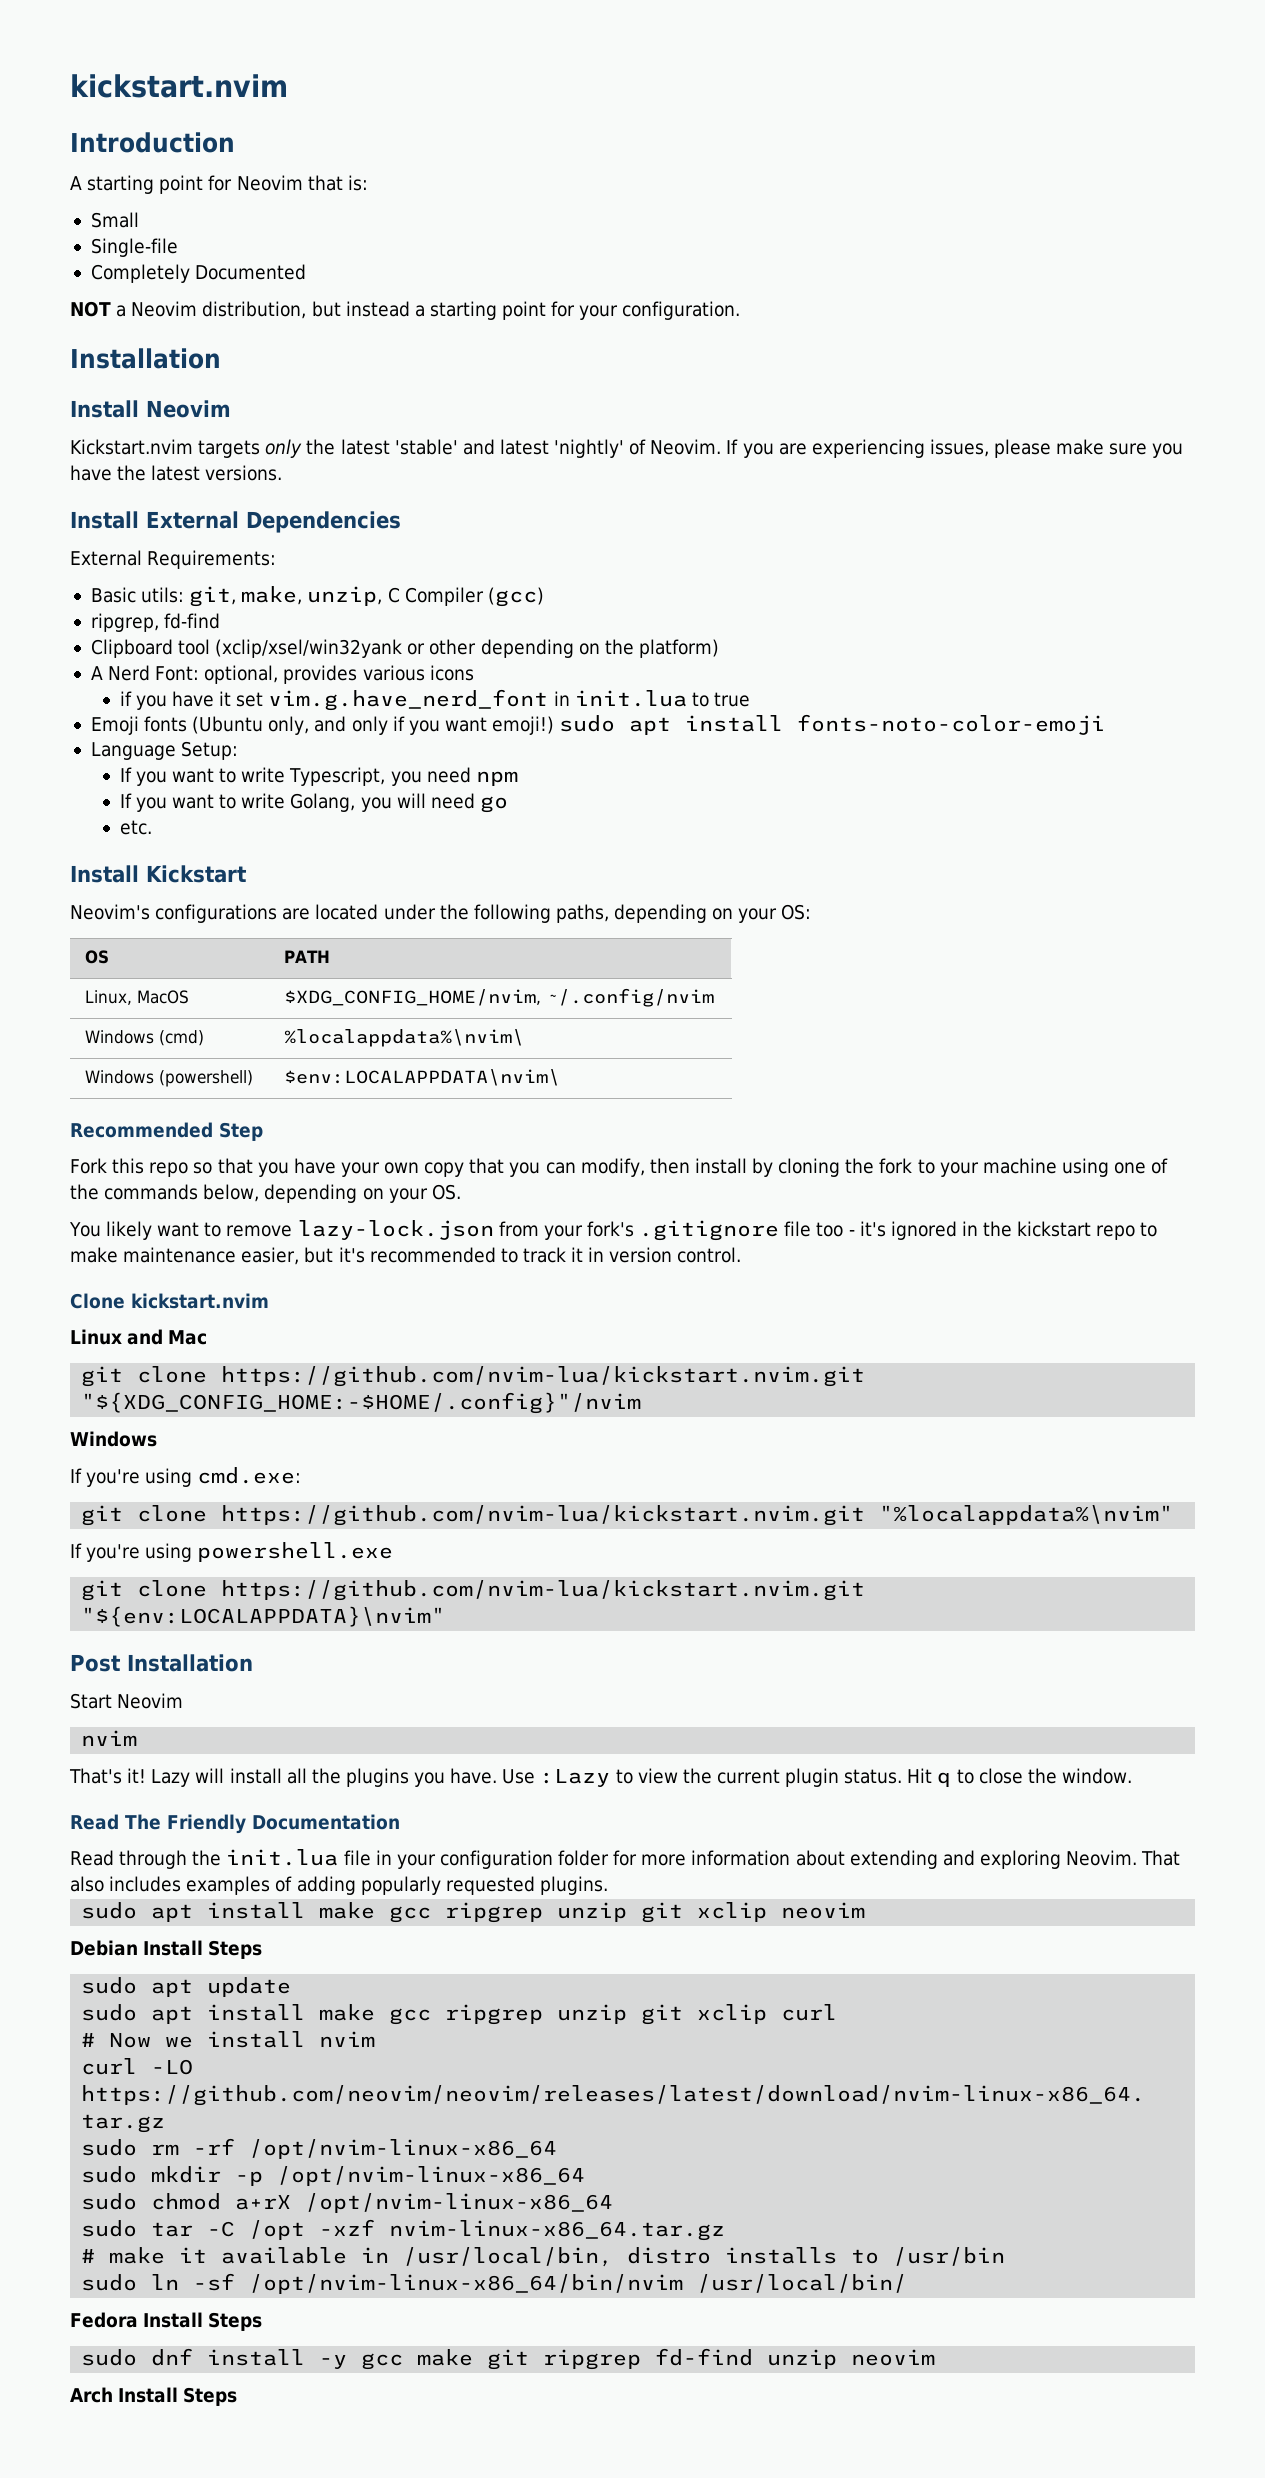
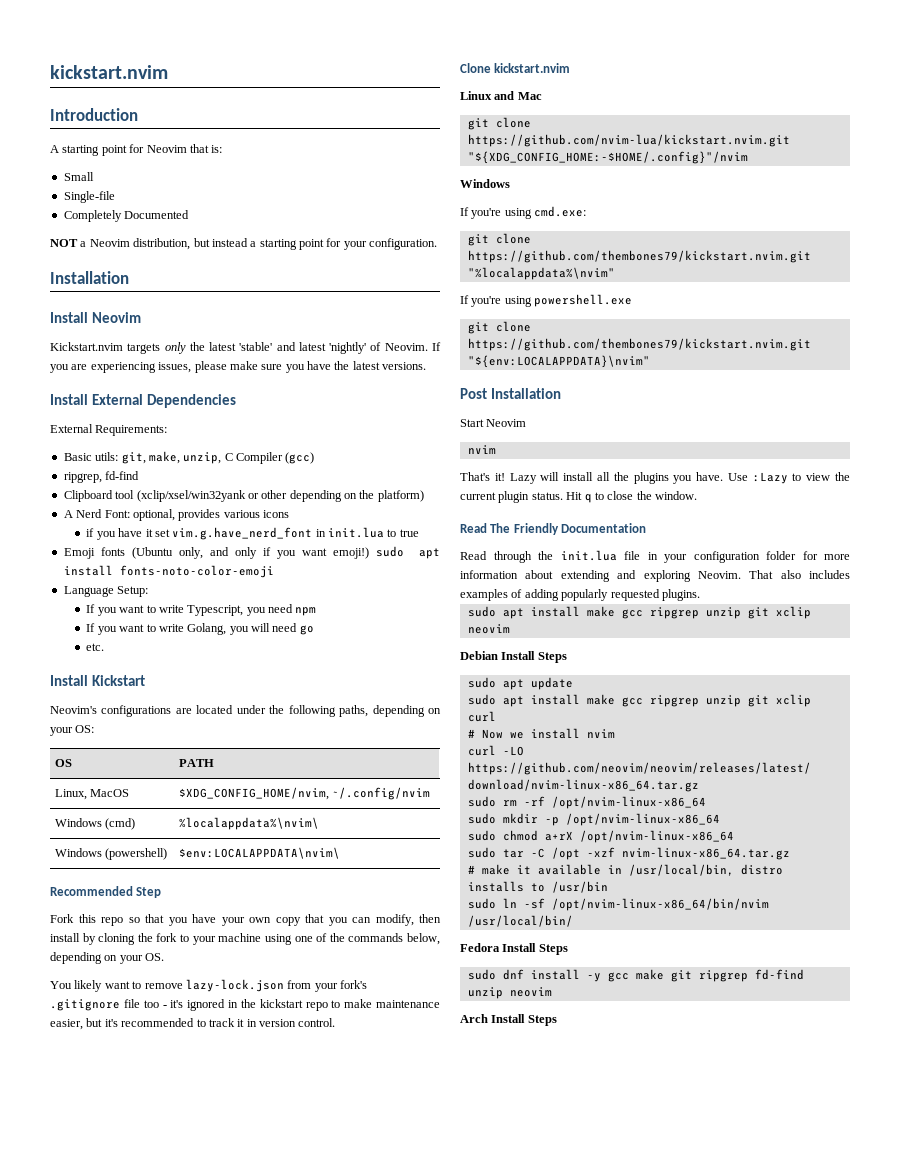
[221,1505,866,1526] https://github.com/nvim-lua/kickstart.nvim.git -> [467,250,811,263] https://github.com/thembones79/kickstart.nvim.git
[221,1580,866,1601] https://github.com/nvim-lua/kickstart.nvim.git -> [467,338,811,351] https://github.com/thembones79/kickstart.nvim.git

